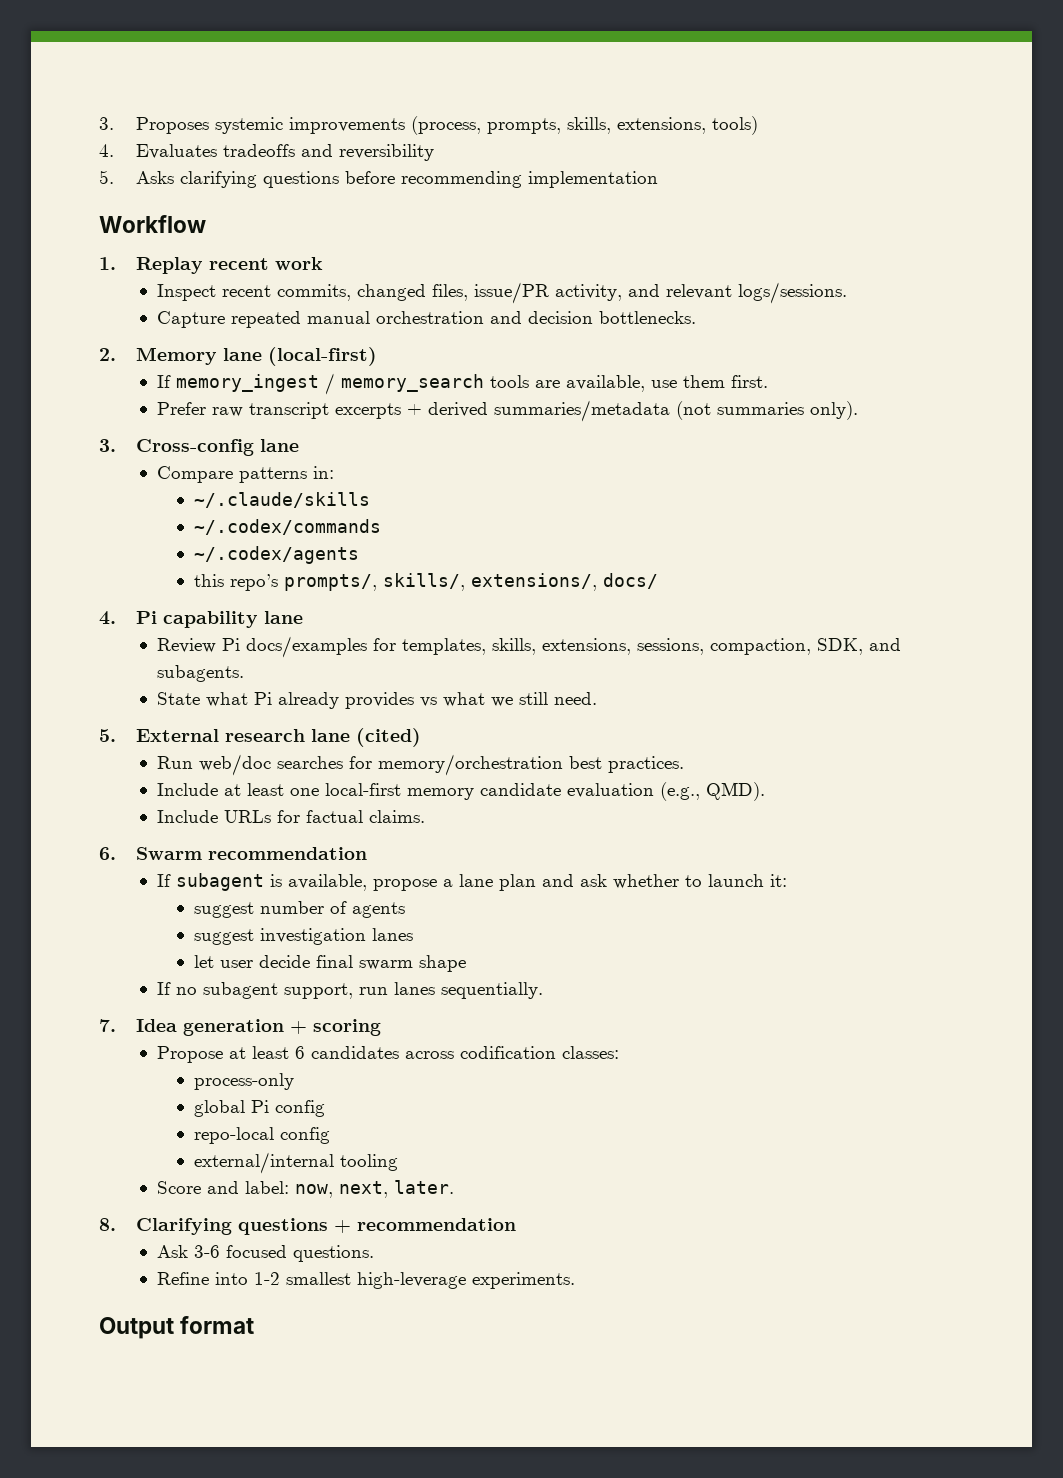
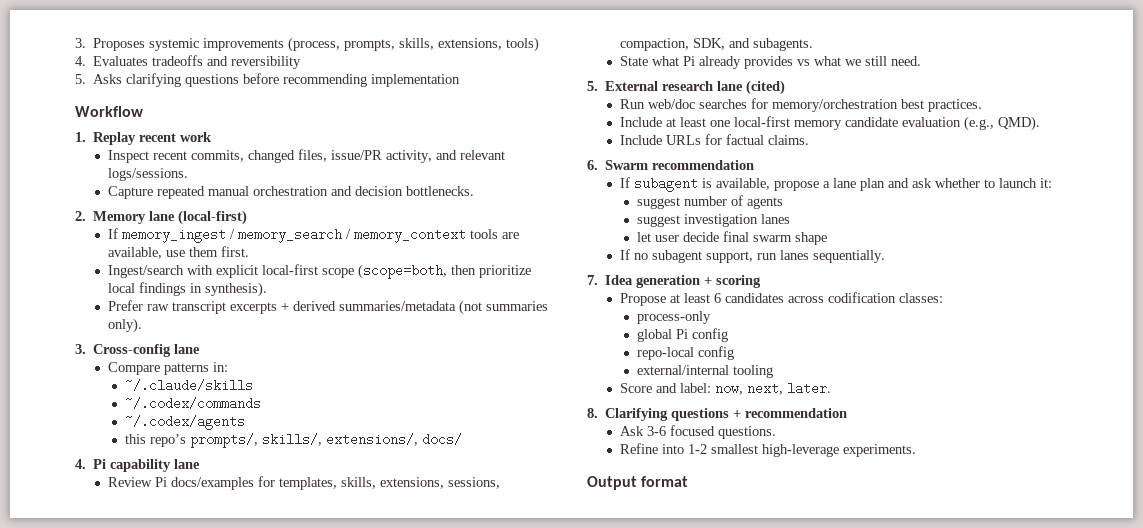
(485, 383) none -> [345,228,466,243] / memory_context
(769, 381) none -> [107,264,531,279] [107,282,267,297] // Ingest/search with explicit local-first scope (scope=both, then prioritize local findings in synthesis).

